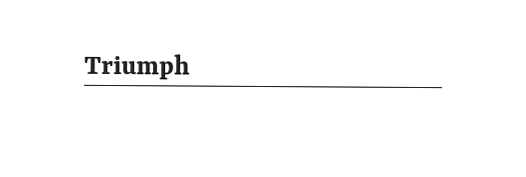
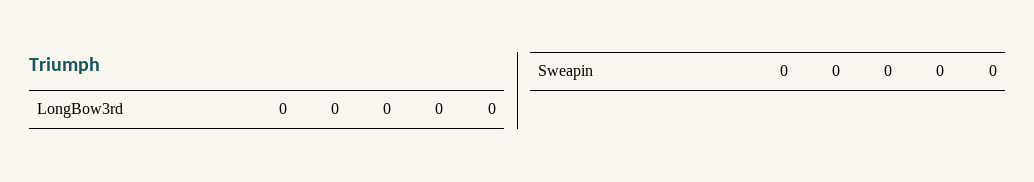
(191, 66) none -> [37,103,124,118] [278,103,287,114] [330,103,339,114] [382,103,391,114] [434,103,443,114] [487,103,496,114] [538,65,594,80] [779,65,788,76] [831,65,840,76] [883,65,892,76] [935,65,944,76] [988,65,997,76] // LongBow3rd | 0 | 0 | 0 | 0 | 0 // Sweapin | 0 | 0 | 0 | 0 | 0

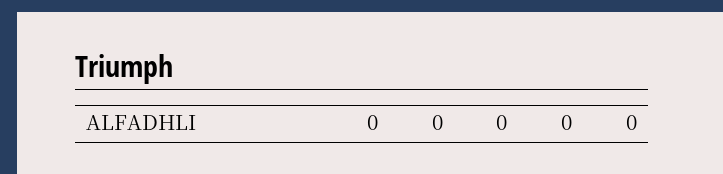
[37,103,124,118] [278,103,287,114] [330,103,339,114] [382,103,391,114] [434,103,443,114] [487,103,496,114] [538,65,594,80] [779,65,788,76] [831,65,840,76] [883,65,892,76] [935,65,944,76] [988,65,997,76] LongBow3rd | 0 | 0 | 0 | 0 | 0 // Sweapin | 0 | 0 | 0 | 0 | 0 -> [86,115,197,130] [366,115,378,130] [431,115,443,130] [495,115,507,130] [560,115,572,130] [625,115,637,130] ALFADHLI | 0 | 0 | 0 | 0 | 0

